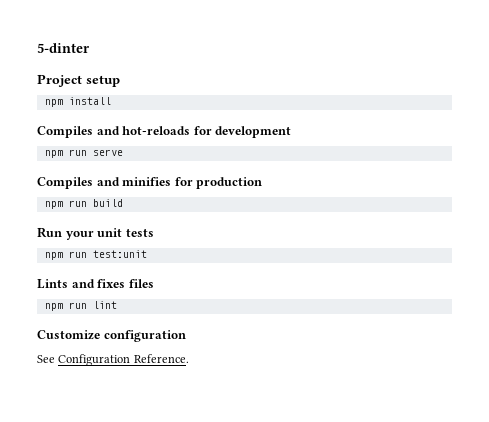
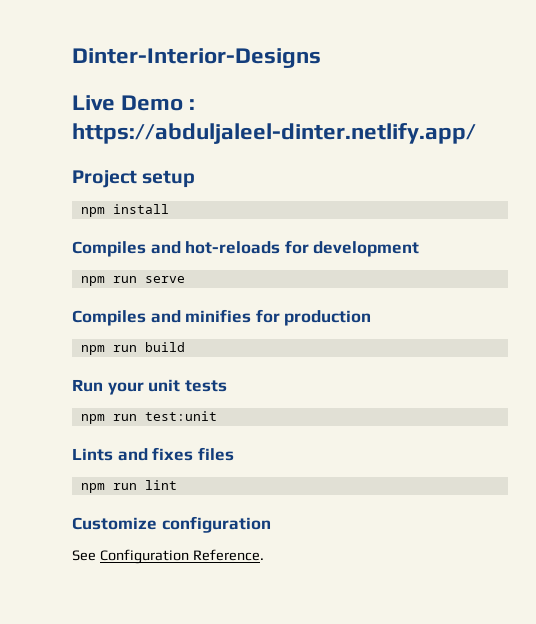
[37,43,90,53] 5-dinter -> [72,48,321,68] [72,95,196,111] [72,123,476,144] Dinter-Interior-Designs // Live Demo : https://abduljaleel-dinter.netlify.app/

